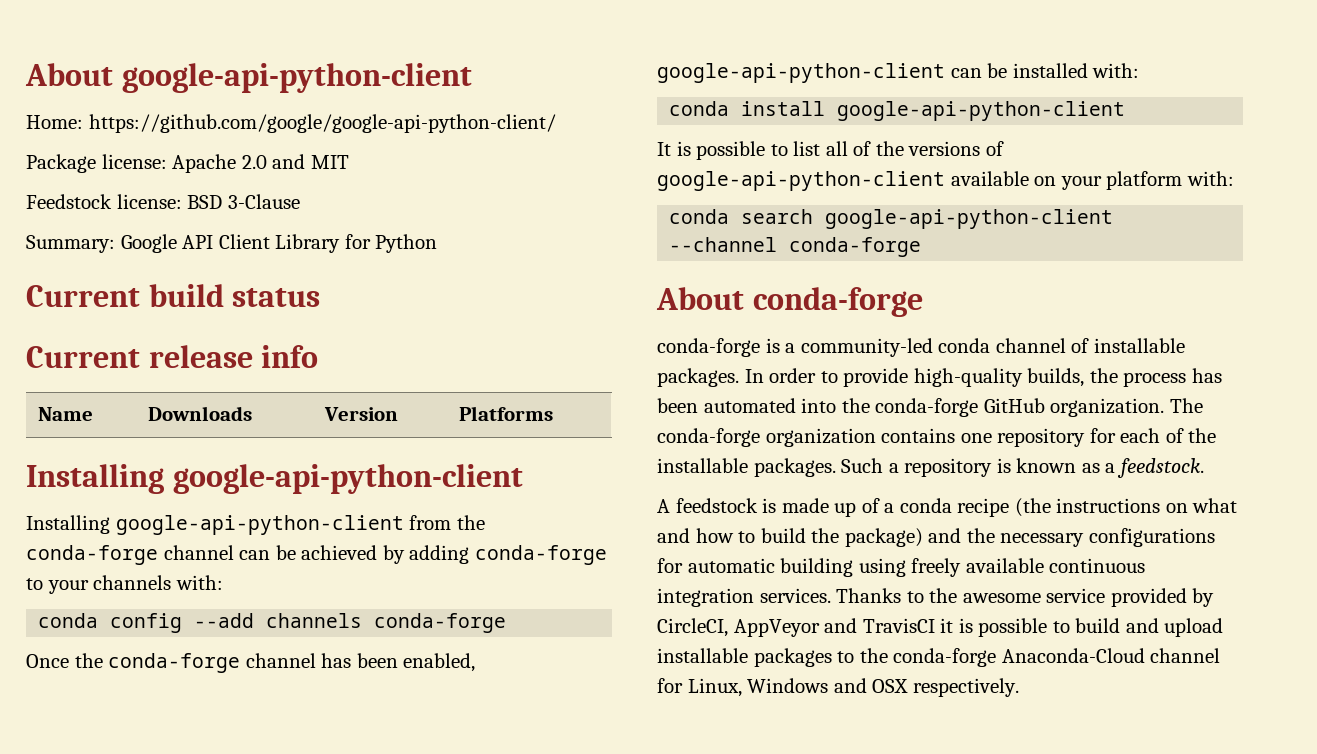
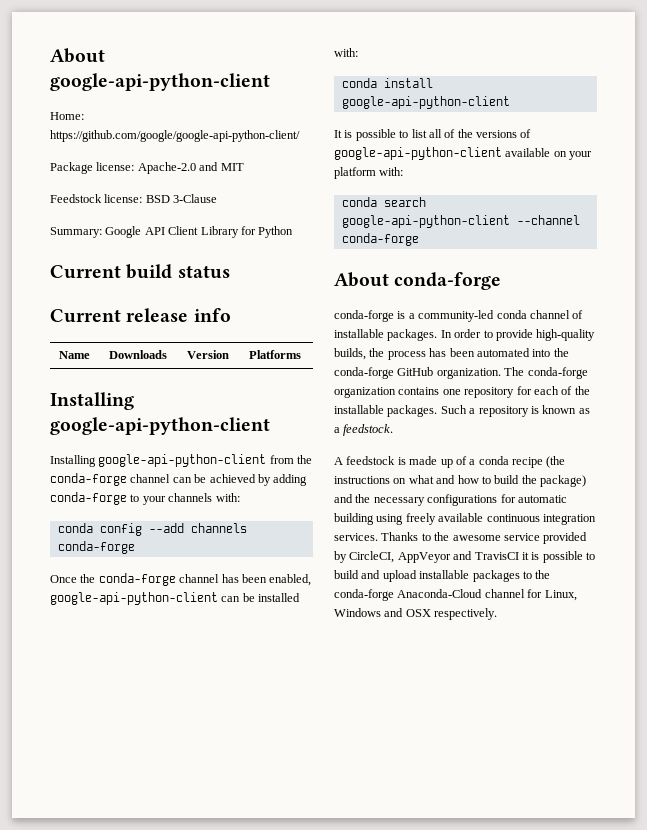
[172,154,267,173] Apache 2.0 -> [137,162,196,174] Apache-2.0

